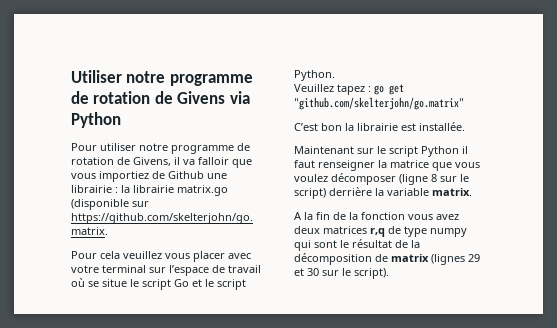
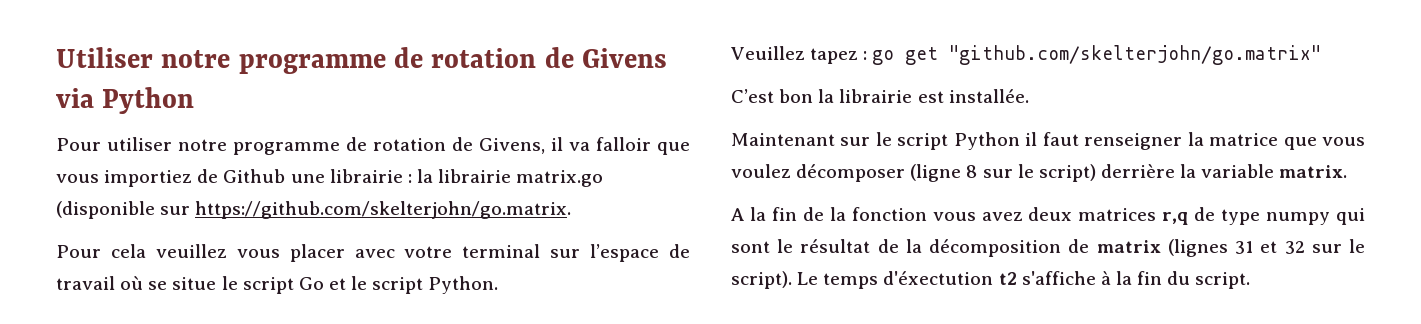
[468,254,480,262] [294,268,389,279] 29 et 30 sur le script). -> [1235,239,1366,254] [731,271,1251,289] 31 et 32 sur le script). Le temps d'éxectution t2 s'affiche à la fin du script.

